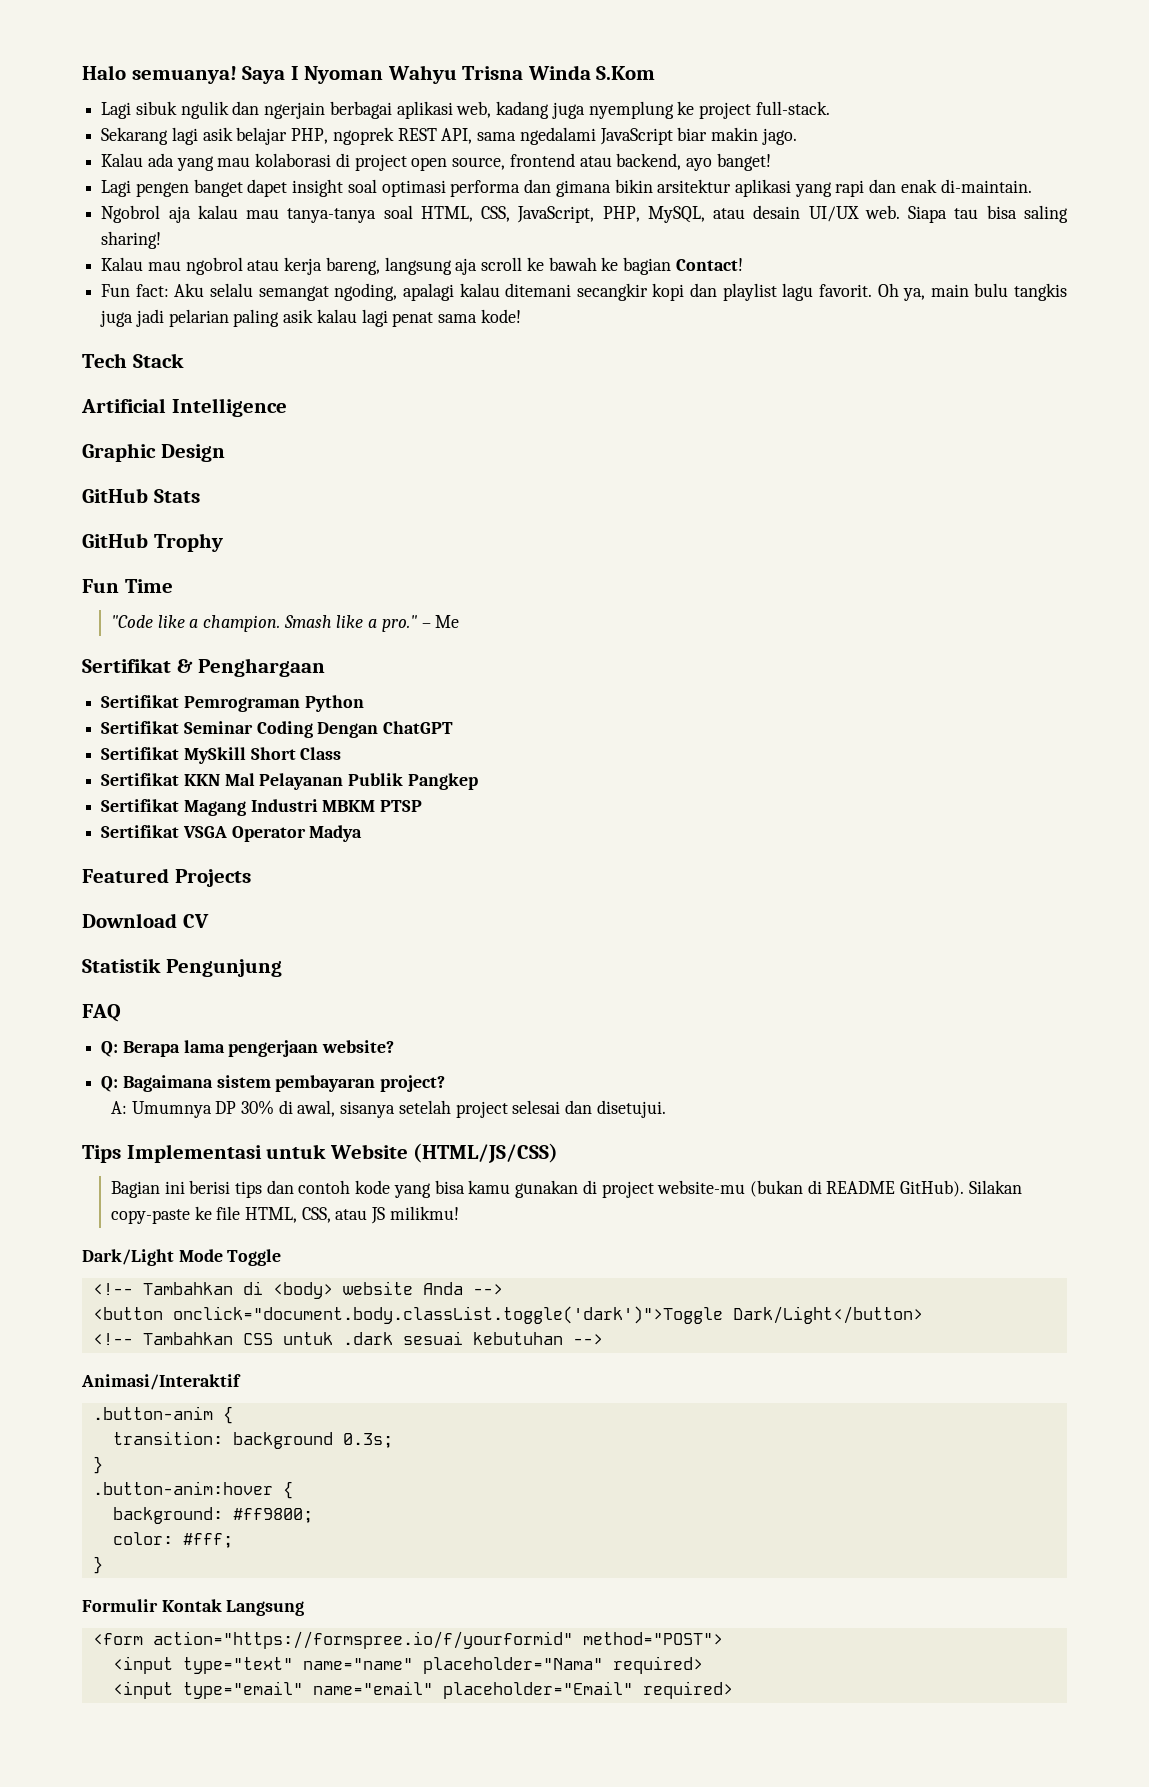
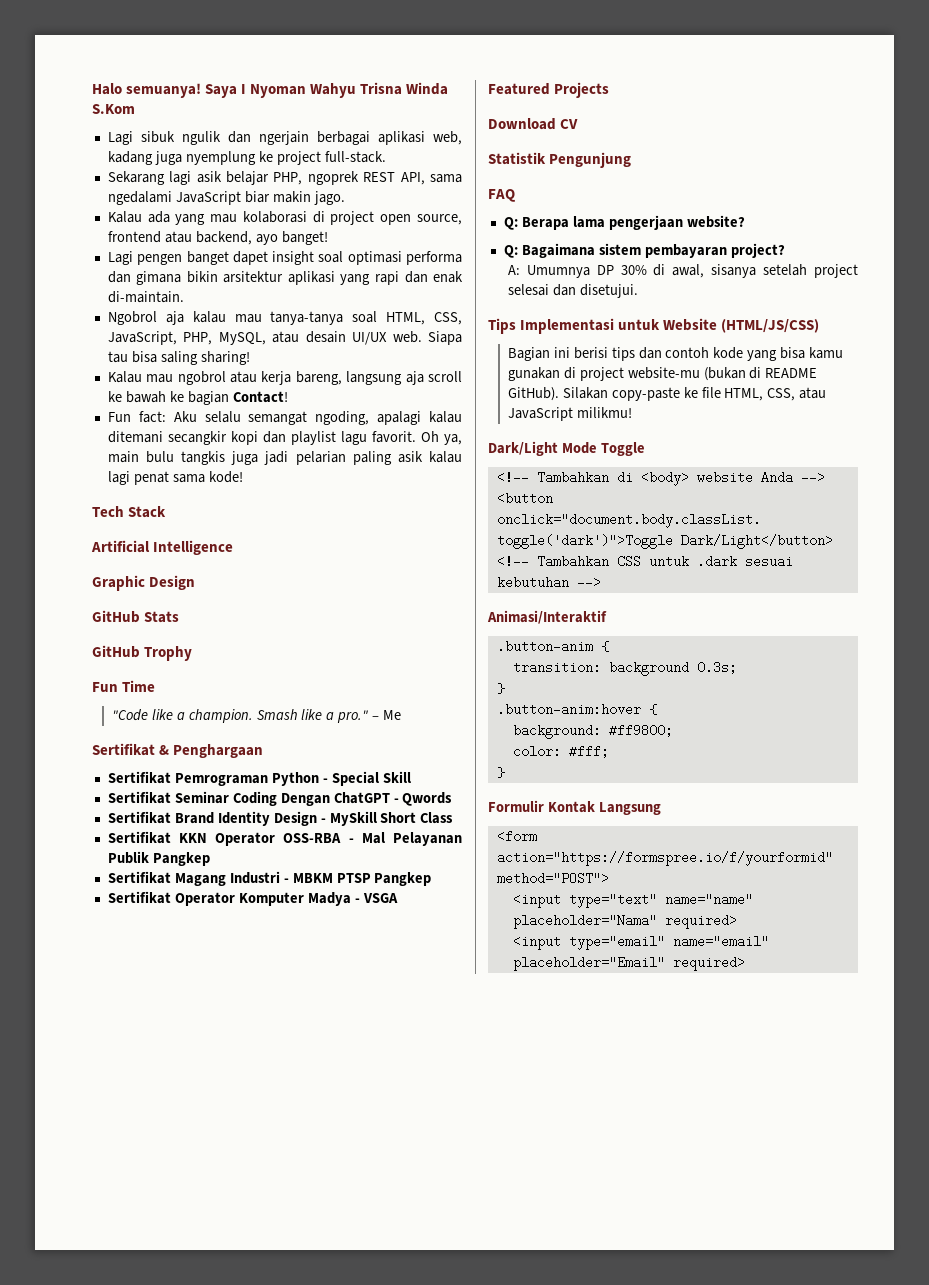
(364, 703) none -> [322,771,411,786] - Special Skill
[101,747,180,760] // Sertifikat -> [393,792,453,806] [107,811,326,826] - Qwords // Sertifikat Brand Identity Design -
(220, 780) none -> [215,832,354,846] Operator OSS-RBA -
(318, 805) none -> [283,878,289,883] -
[101,825,180,838] // Sertifikat -> [374,872,432,886] [107,891,360,906] Pangkep // Sertifikat Operator Komputer Madya -
[231,825,363,842] Operator Madya -> (398, 898) none
[371,1207,386,1224] JS -> [507,407,573,421] JavaScript

